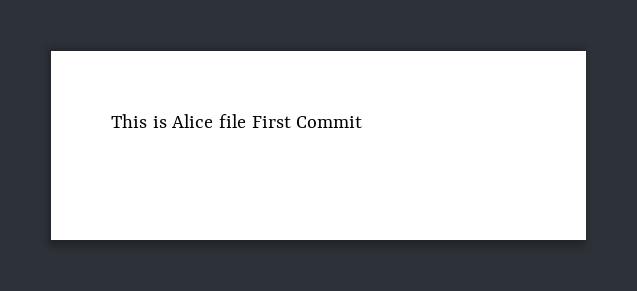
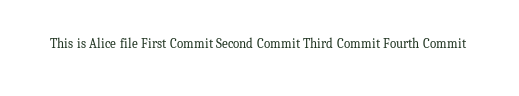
(363, 122) none -> [216,37,467,48] Second Commit Third Commit Fourth Commit

